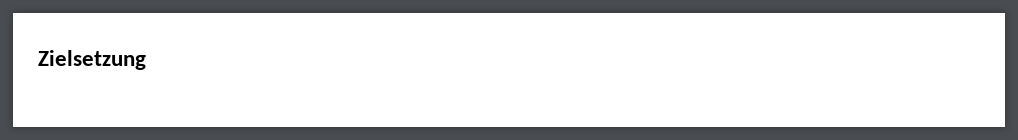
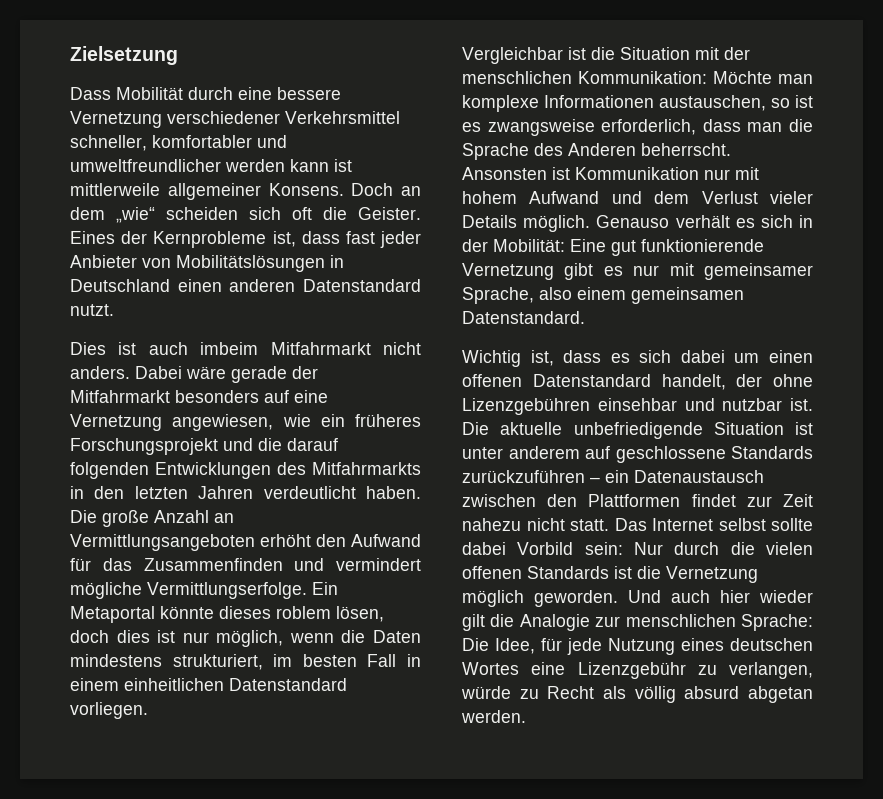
(146, 60) none -> [70,87,341,100] [70,111,400,128] [70,135,287,151] [70,159,352,172] [70,183,421,200] [70,207,421,223] [70,231,421,248] [70,255,344,272] [70,279,421,292] [70,304,114,316] [70,342,421,355] [70,366,318,383] [70,390,328,403] [70,414,421,431] [70,438,338,455] [70,462,421,479] [70,486,421,499] [70,510,234,527] [70,534,421,551] [70,558,421,571] [70,582,338,599] [70,606,384,623] [70,630,421,647] [70,654,421,670] [70,678,347,691] [70,702,148,719] [462,47,750,64] [462,71,813,84] [462,95,813,112] [462,119,813,136] [462,143,731,160] [462,167,759,180] [462,191,813,204] [462,215,813,232] [462,239,764,256] [462,263,813,280] [462,287,744,304] [462,311,585,324] [462,350,813,367] [462,374,813,390] [462,398,813,415] [462,422,813,439] [462,446,813,463] [462,470,764,483] [462,494,813,507] [462,518,813,531] [462,542,813,555] [462,566,758,583] [462,590,813,607] [462,614,813,631] [462,638,813,655] [462,662,813,679] [461,686,813,703] [461,710,526,723] // Dass Mobilität durch eine bessere Vernetzung verschiedener Verkehrsmittel schneller, komfortabler und umweltfreundlicher werden kann ist mittlerweile allgemeiner Konsens. Doch an dem „wie“ scheiden sich oft die Geister. Eines der Kernprobleme ist, dass fast jeder Anbieter von Mobilitätslösungen in Deutschland einen anderen Datenstandard nutzt. // Dies ist auch imbeim Mitfahrmarkt nicht anders. Dabei wäre gerade der Mitfahrmarkt besonders auf eine Vernetzung angewiesen, wie ein früheres Forschungsprojekt und die darauf folgenden Entwicklungen des Mitfahrmarkts in den letzten Jahren verdeutlicht haben. Die große Anzahl an Vermittlungsangeboten erhöht den Aufwand für das Zusammenfinden und vermindert mögliche Vermittlungserfolge. Ein Metaportal könnte dieses roblem lösen, doch dies ist nur möglich, wenn die Daten mindestens strukturiert, im besten Fall in einem einheitlichen Datenstandard vorliegen. // Vergleichbar ist die Situation mit der menschlichen Kommunikation: Möchte man komplexe Informationen austauschen, so ist es zwangsweise erforderlich, dass man die Sprache des Anderen beherrscht. Ansonsten ist Kommunikation nur mit hohem Aufwand und dem Verlust vieler Details möglich. Genauso verhält es sich in der Mobilität: Eine gut funktionierende Vernetzung gibt es nur mit gemeinsamer Sprache, also einem gemeinsamen Datenstandard. // Wichtig ist, dass es sich dabei um einen offenen Datenstandard handelt, der ohne Lizenzgebühren einsehbar und nutzbar ist. Die aktuelle unbefriedigende Situation ist unter anderem auf geschlossene Standards zurückzuführen – ein Datenaustausch zwischen den Plattformen findet zur Zeit nahezu nicht statt. Das Internet selbst sollte dabei Vorbild sein: Nur durch die vielen offenen Standards ist die Vernetzung möglich geworden. Und auch hier wieder gilt die Analogie zur menschlichen Sprache: Die Idee, für jede Nutzung eines deutschen Wortes eine Lizenzgebühr zu verlangen, würde zu Recht als völlig absurd abgetan werden.

